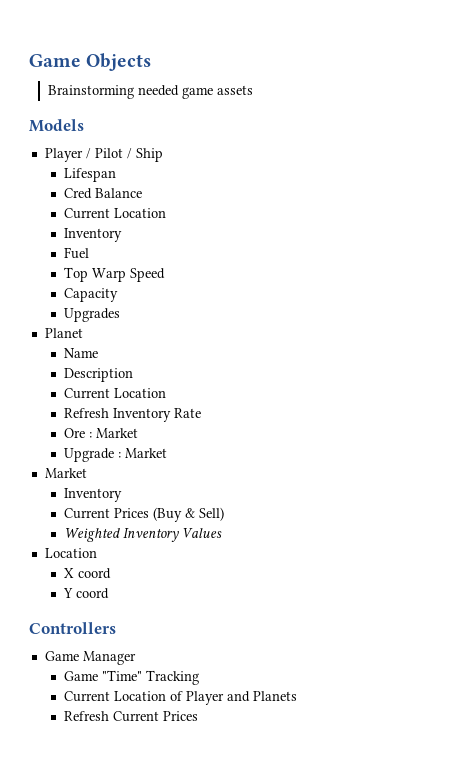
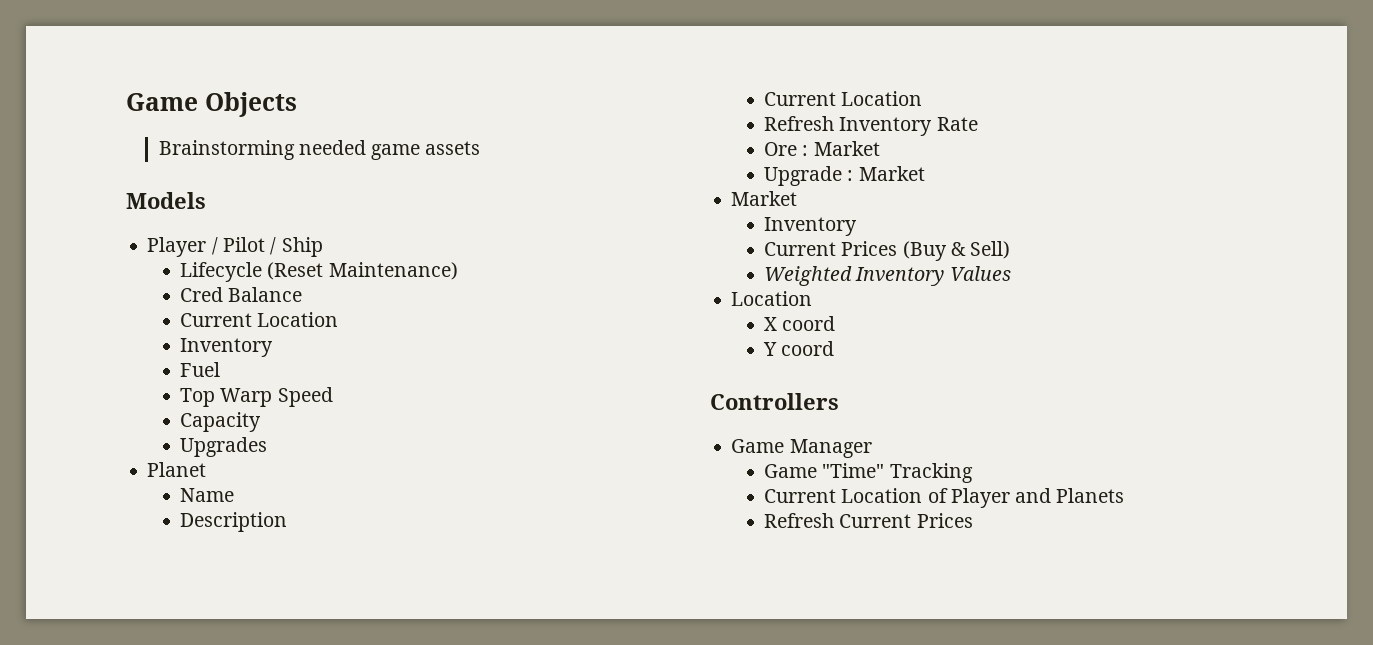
[63,168,116,182] Lifespan -> [180,262,458,282] Lifecycle (Reset Maintenance)

